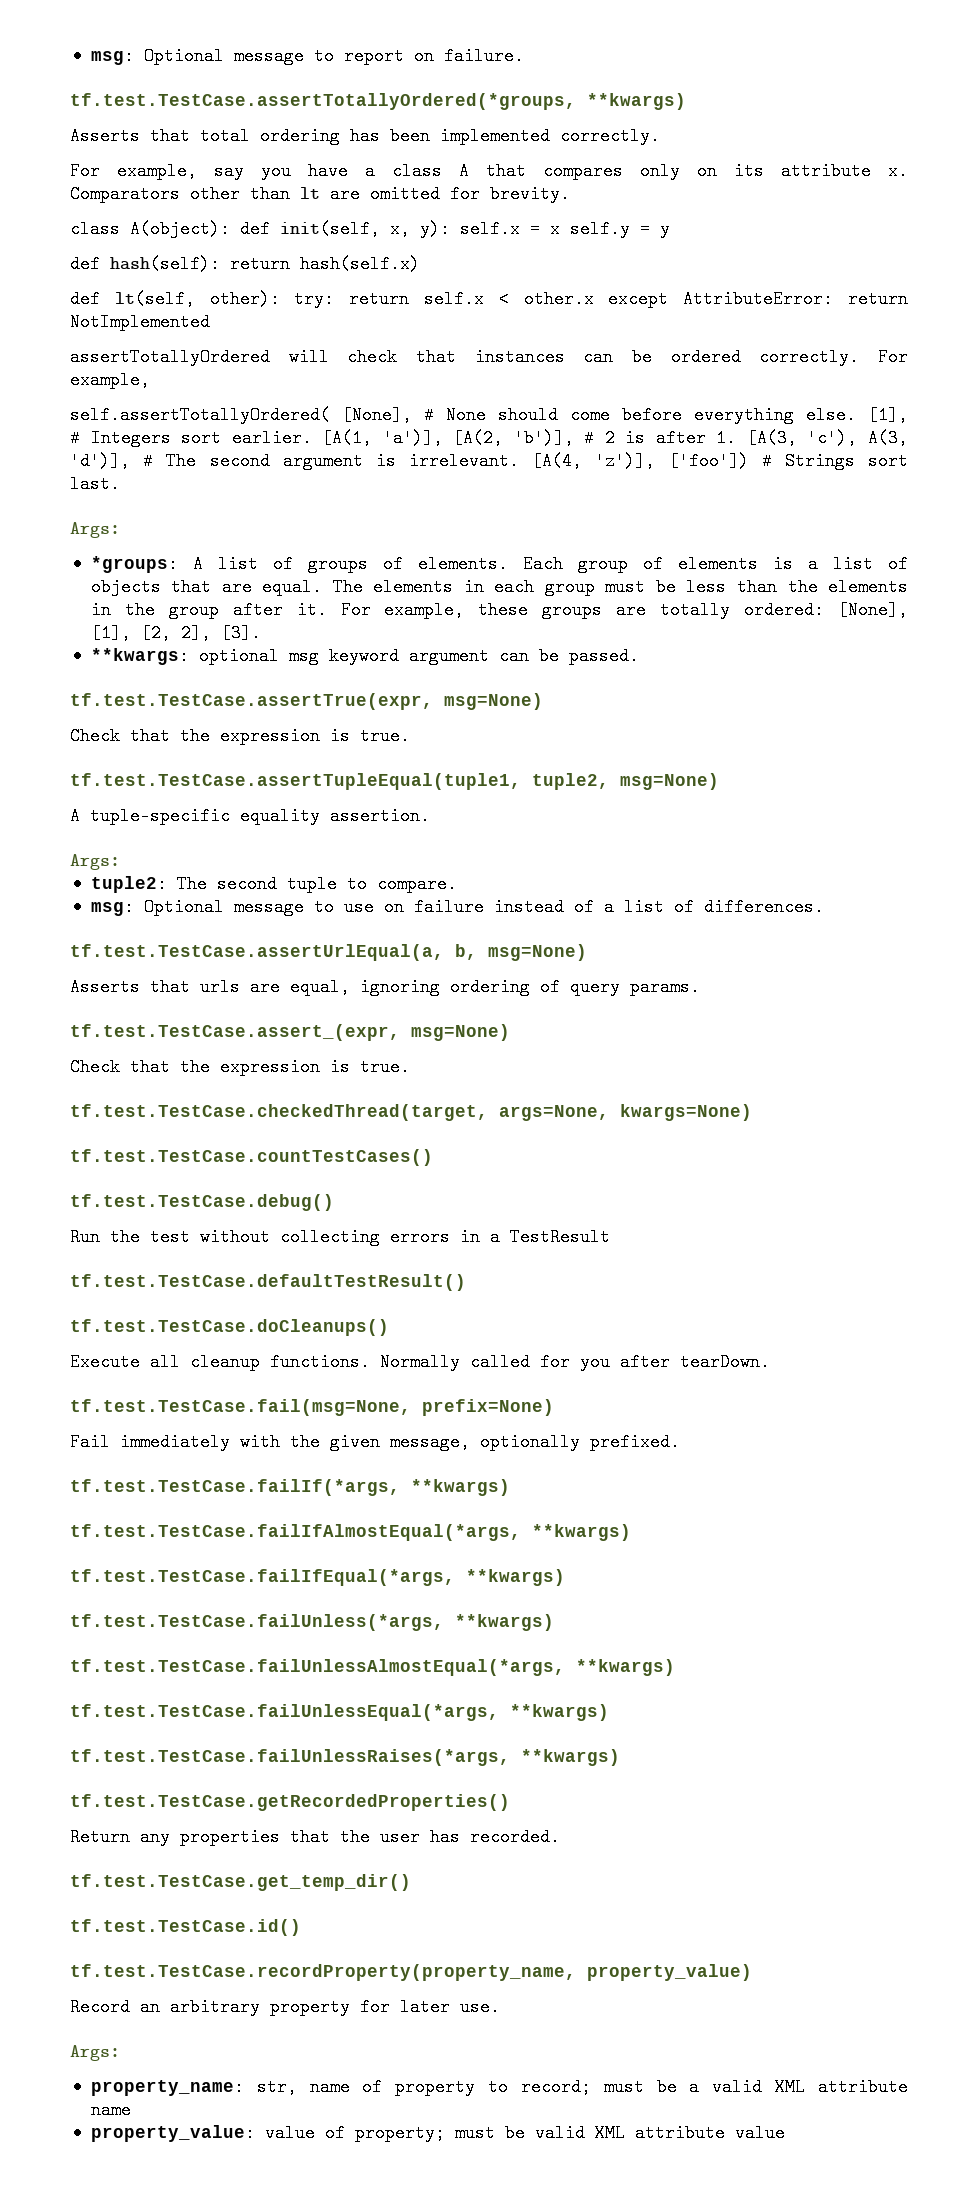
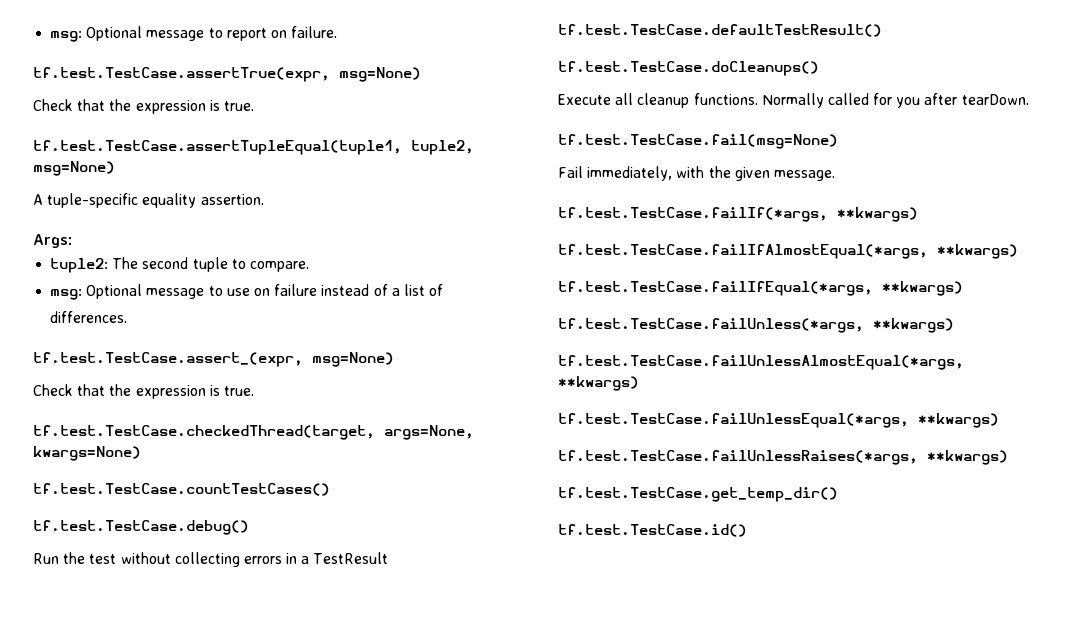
[70,93,686,110] [70,127,660,145] [70,162,908,180] [70,185,570,203] [70,220,670,238] [70,255,420,273] [70,290,908,308] [70,313,210,331] [70,348,908,366] [70,371,150,389] [70,406,908,424] [70,429,908,447] [70,452,908,470] [70,475,120,493] [70,522,120,538] [90,555,909,573] [90,578,909,596] [90,601,908,619] [90,624,261,642] [90,647,639,665] // tf.test.TestCase.assertTotallyOrdered(*groups, **kwargs) // Asserts that total ordering has been implemented correctly. // For example, say you have a class A that compares only on its attribute x. Comparators other than lt are omitted for brevity. // class A(object): def init(self, x, y): self.x = x self.y = y // def hash(self): return hash(self.x) // def lt(self, other): try: return self.x < other.x except AttributeError: return NotImplemented // assertTotallyOrdered will check that instances can be ordered correctly. For example, // self.assertTotallyOrdered( [None], # None should come before everything else. [1], # Integers sort earlier. [A(1, 'a')], [A(2, 'b')], # 2 is after 1. [A(3, 'c'), A(3, 'd')], # The second argument is irrelevant. [A(4, 'z')], ['foo']) # Strings sort last. // Args: // *groups: A list of groups of elements. Each group of elements is a list of objects that are equal. The elements in each group must be less than the elements in the group after it. For example, these groups are totally ordered: [None], [1], [2, 2], [3]. // **kwargs: optional msg keyword argument can be passed. -> (338, 32) none
[70,944,587,961] [70,978,700,996] // tf.test.TestCase.assertUrlEqual(a, b, msg=None) // Asserts that urls are equal, ignoring ordering of query params. -> (128, 317) none
[70,1399,554,1416] tf.test.TestCase.fail(msg=None, prefix=None) -> [558,134,838,149] tf.test.TestCase.fail(msg=None)
[120,1433,230,1451] immediately -> [587,166,673,181] immediately,
[390,1433,680,1451] message, optionally prefixed. -> [773,170,835,181] message.
[70,1794,510,1811] [70,1828,560,1846] [70,1874,411,1891] [70,1919,301,1936] [70,1964,752,1981] [70,1998,500,2016] [70,2045,120,2061] [90,2078,909,2096] [90,2101,131,2119] [90,2124,785,2142] tf.test.TestCase.getRecordedProperties() // Return any properties that the user has recorded. // tf.test.TestCase.get_temp_dir() // tf.test.TestCase.id() // tf.test.TestCase.recordProperty(property_name, property_value) // Record an arbitrary property for later use. // Args: // property_name: str, name of property to record; must be a valid XML attribute name // property_value: value of property; must be valid XML attribute value -> [558,487,838,502] [558,524,747,537] tf.test.TestCase.get_temp_dir() // tf.test.TestCase.id()

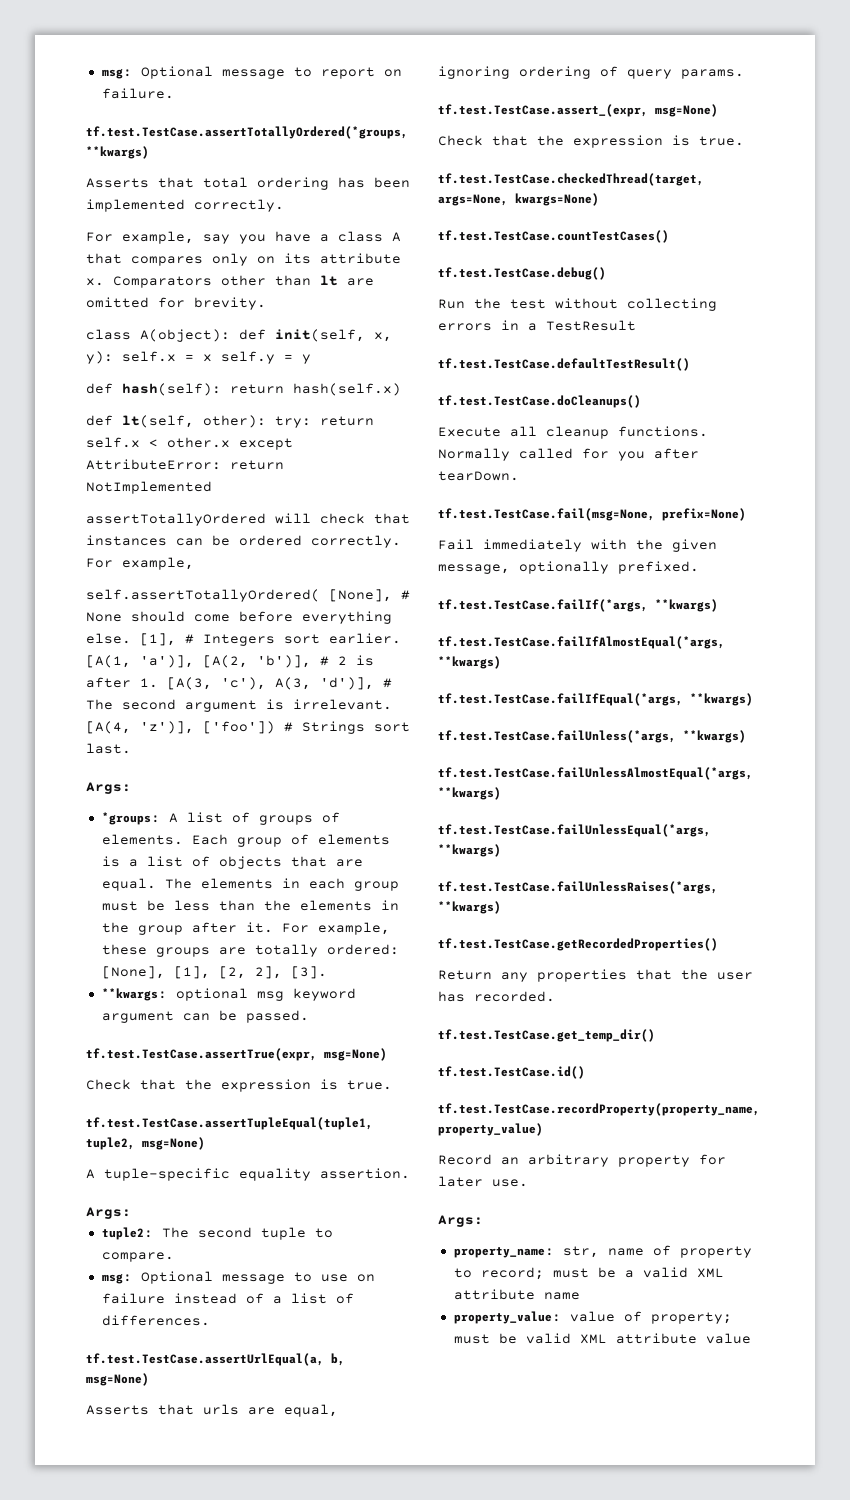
(338, 32) none -> [86,126,408,139] [86,146,149,159] [86,177,410,190] [86,199,284,212] [86,231,401,244] [86,253,401,266] [86,275,374,288] [86,297,266,310] [86,329,392,342] [86,351,311,364] [86,383,401,396] [86,415,374,428] [86,437,293,450] [86,459,284,470] [86,481,212,494] [86,513,410,526] [86,535,401,548] [86,557,194,570] [86,589,410,602] [86,611,392,624] [86,633,401,646] [86,655,374,668] [86,677,392,690] [86,699,392,712] [86,721,410,734] [86,743,131,754] [86,782,131,794] [101,812,340,825] [101,834,390,847] [101,856,363,869] [101,878,399,891] [101,900,399,911] [101,922,390,935] [101,944,399,957] [101,966,327,979] [101,988,356,1001] [101,1010,309,1023] // tf.test.TestCase.assertTotallyOrdered(*groups, **kwargs) // Asserts that total ordering has been implemented correctly. // For example, say you have a class A that compares only on its attribute x. Comparators other than lt are omitted for brevity. // class A(object): def init(self, x, y): self.x = x self.y = y // def hash(self): return hash(self.x) // def lt(self, other): try: return self.x < other.x except AttributeError: return NotImplemented // assertTotallyOrdered will check that instances can be ordered correctly. For example, // self.assertTotallyOrdered( [None], # None should come before everything else. [1], # Integers sort earlier. [A(1, 'a')], [A(2, 'b')], # 2 is after 1. [A(3, 'c'), A(3, 'd')], # The second argument is irrelevant. [A(4, 'z')], ['foo']) # Strings sort last. // Args: // *groups: A list of groups of elements. Each group of elements is a list of objects that are equal. The elements in each group must be less than the elements in the group after it. For example, these groups are totally ordered: [None], [1], [2, 2], [3]. // **kwargs: optional msg keyword argument can be passed.
(128, 317) none -> [86,1353,345,1366] [86,1373,149,1386] [86,1404,338,1417] [438,66,744,79] // tf.test.TestCase.assertUrlEqual(a, b, msg=None) // Asserts that urls are equal, ignoring ordering of query params.
[558,134,838,149] tf.test.TestCase.fail(msg=None) -> [438,508,746,521] tf.test.TestCase.fail(msg=None, prefix=None)
[587,166,673,181] immediately, -> [483,539,582,552] immediately
[773,170,835,181] message. -> [438,561,699,574] message, optionally prefixed.
[558,487,838,502] [558,524,747,537] tf.test.TestCase.get_temp_dir() // tf.test.TestCase.id() -> [438,938,718,951] [438,969,753,982] [438,991,555,1002] [438,1029,655,1042] [438,1066,585,1079] [438,1103,760,1116] [438,1123,543,1136] [438,1154,726,1167] [438,1176,528,1187] [438,1215,483,1227] [453,1245,752,1258] [453,1267,724,1280] [453,1289,580,1300] [453,1311,732,1324] [453,1333,751,1344] tf.test.TestCase.getRecordedProperties() // Return any properties that the user has recorded. // tf.test.TestCase.get_temp_dir() // tf.test.TestCase.id() // tf.test.TestCase.recordProperty(property_name, property_value) // Record an arbitrary property for later use. // Args: // property_name: str, name of property to record; must be a valid XML attribute name // property_value: value of property; must be valid XML attribute value

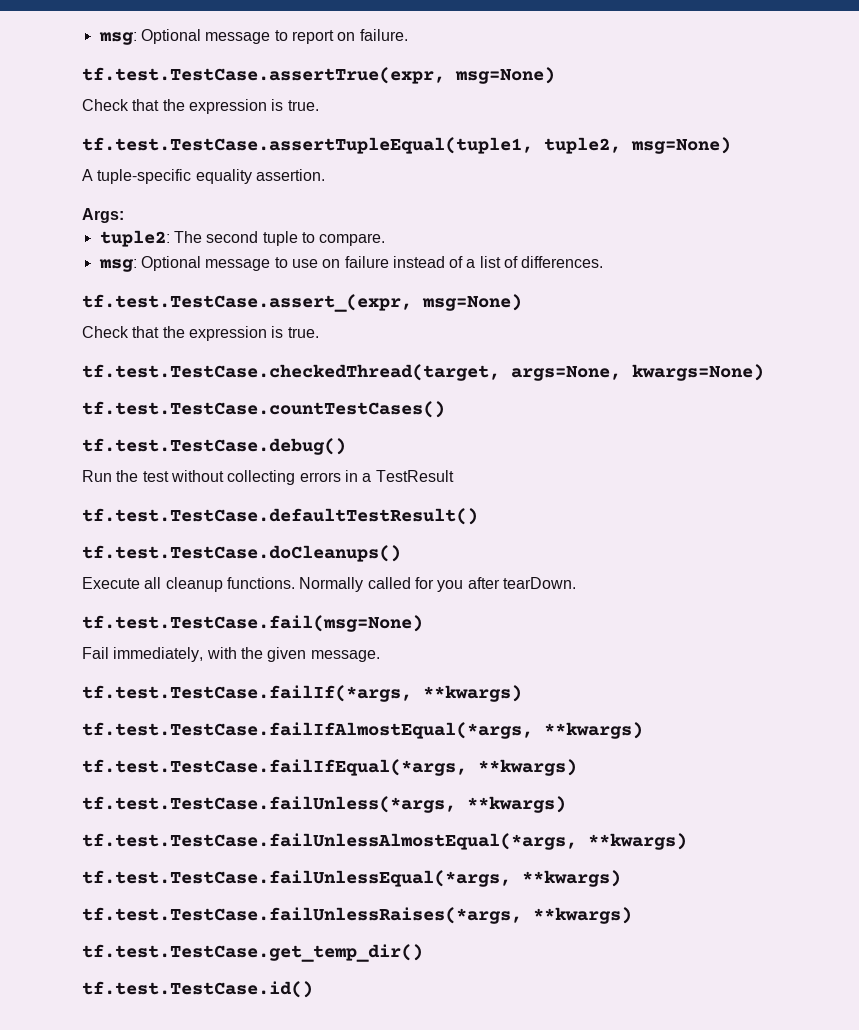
[86,126,408,139] [86,146,149,159] [86,177,410,190] [86,199,284,212] [86,231,401,244] [86,253,401,266] [86,275,374,288] [86,297,266,310] [86,329,392,342] [86,351,311,364] [86,383,401,396] [86,415,374,428] [86,437,293,450] [86,459,284,470] [86,481,212,494] [86,513,410,526] [86,535,401,548] [86,557,194,570] [86,589,410,602] [86,611,392,624] [86,633,401,646] [86,655,374,668] [86,677,392,690] [86,699,392,712] [86,721,410,734] [86,743,131,754] [86,782,131,794] [101,812,340,825] [101,834,390,847] [101,856,363,869] [101,878,399,891] [101,900,399,911] [101,922,390,935] [101,944,399,957] [101,966,327,979] [101,988,356,1001] [101,1010,309,1023] // tf.test.TestCase.assertTotallyOrdered(*groups, **kwargs) // Asserts that total ordering has been implemented correctly. // For example, say you have a class A that compares only on its attribute x. Comparators other than lt are omitted for brevity. // class A(object): def init(self, x, y): self.x = x self.y = y // def hash(self): return hash(self.x) // def lt(self, other): try: return self.x < other.x except AttributeError: return NotImplemented // assertTotallyOrdered will check that instances can be ordered correctly. For example, // self.assertTotallyOrdered( [None], # None should come before everything else. [1], # Integers sort earlier. [A(1, 'a')], [A(2, 'b')], # 2 is after 1. [A(3, 'c'), A(3, 'd')], # The second argument is irrelevant. [A(4, 'z')], ['foo']) # Strings sort last. // Args: // *groups: A list of groups of elements. Each group of elements is a list of objects that are equal. The elements in each group must be less than the elements in the group after it. For example, these groups are totally ordered: [None], [1], [2, 2], [3]. // **kwargs: optional msg keyword argument can be passed. -> (408, 35) none
[86,1353,345,1366] [86,1373,149,1386] [86,1404,338,1417] [438,66,744,79] // tf.test.TestCase.assertUrlEqual(a, b, msg=None) // Asserts that urls are equal, ignoring ordering of query params. -> (604, 262) none
[438,508,746,521] tf.test.TestCase.fail(msg=None, prefix=None) -> [82,615,423,632] tf.test.TestCase.fail(msg=None)
[483,539,582,552] immediately -> [113,647,204,662] immediately,
[438,561,699,574] message, optionally prefixed. -> [310,650,380,662] message.
[438,938,718,951] [438,969,753,982] [438,991,555,1002] [438,1029,655,1042] [438,1066,585,1079] [438,1103,760,1116] [438,1123,543,1136] [438,1154,726,1167] [438,1176,528,1187] [438,1215,483,1227] [453,1245,752,1258] [453,1267,724,1280] [453,1289,580,1300] [453,1311,732,1324] [453,1333,751,1344] tf.test.TestCase.getRecordedProperties() // Return any properties that the user has recorded. // tf.test.TestCase.get_temp_dir() // tf.test.TestCase.id() // tf.test.TestCase.recordProperty(property_name, property_value) // Record an arbitrary property for later use. // Args: // property_name: str, name of property to record; must be a valid XML attribute name // property_value: value of property; must be valid XML attribute value -> [82,944,423,962] [82,981,313,998] tf.test.TestCase.get_temp_dir() // tf.test.TestCase.id()

